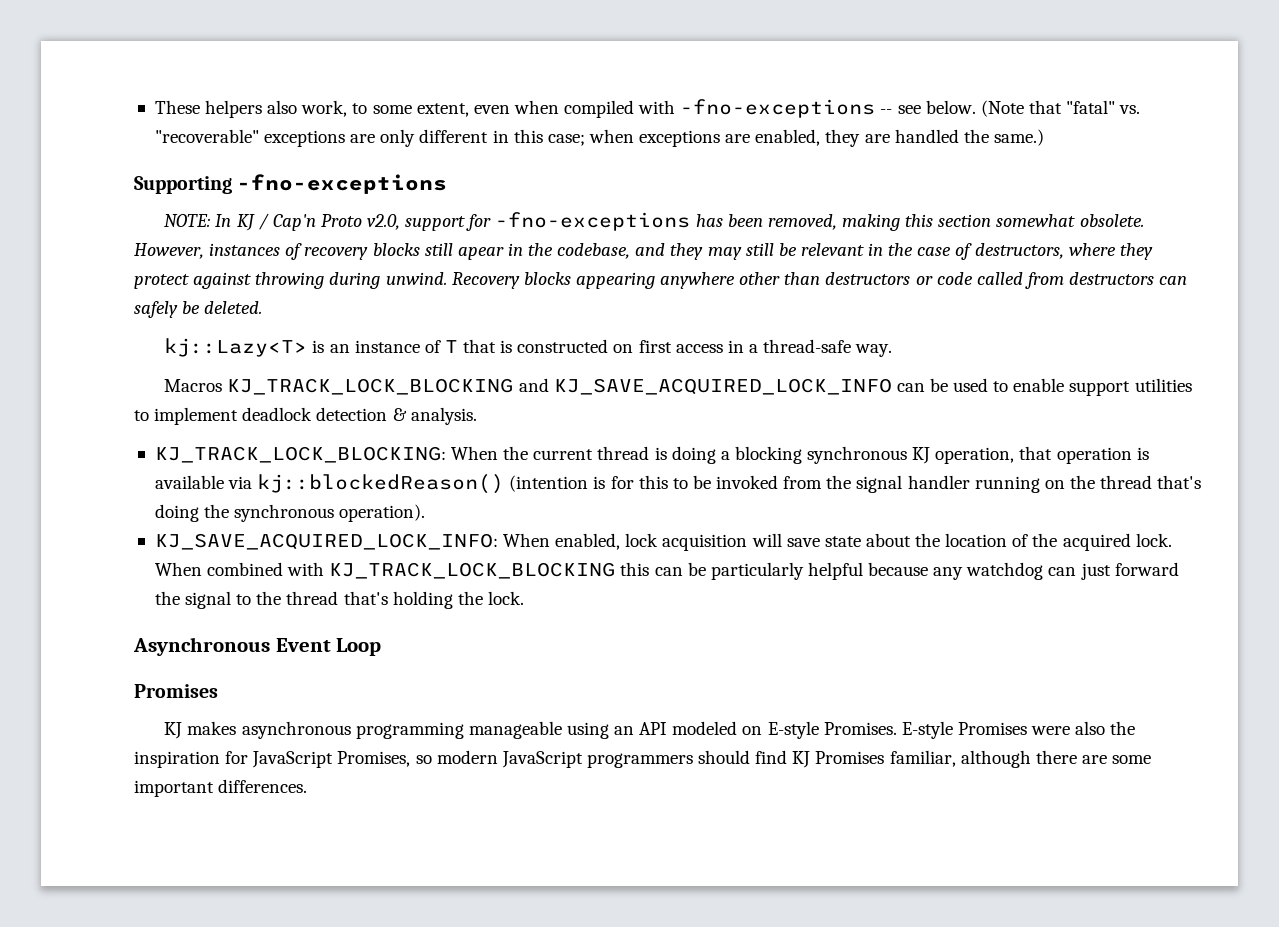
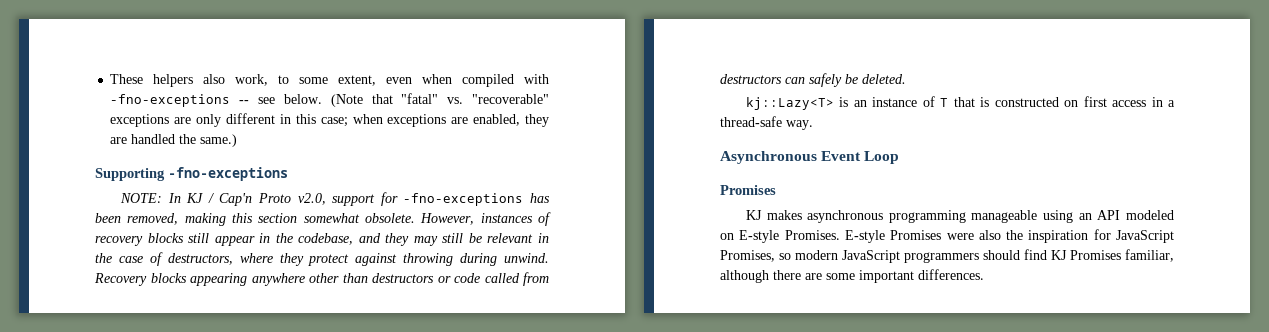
[457,247,504,260] apear -> [214,236,255,246] appear
[164,378,1192,396] [134,407,477,425] [154,446,1149,464] [154,474,1202,494] [154,504,426,522] [154,533,1172,551] [154,562,1179,580] [154,591,524,609] // Macros KJ_TRACK_LOCK_BLOCKING and KJ_SAVE_ACQUIRED_LOCK_INFO can be used to enable support utilities to implement deadlock detection & analysis. // KJ_TRACK_LOCK_BLOCKING: When the current thread is doing a blocking synchronous KJ operation, that operation is available via kj::blockedReason() (intention is for this to be invoked from the signal handler running on the thread that's doing the synchronous operation). // KJ_SAVE_ACQUIRED_LOCK_INFO: When enabled, lock acquisition will save state about the location of the acquired lock. When combined with KJ_TRACK_LOCK_BLOCKING this can be particularly helpful because any watchdog can just forward the signal to the thread that's holding the lock. -> (813, 125) none

